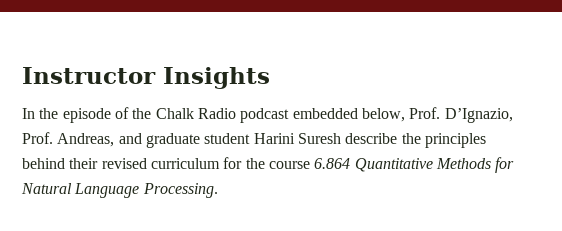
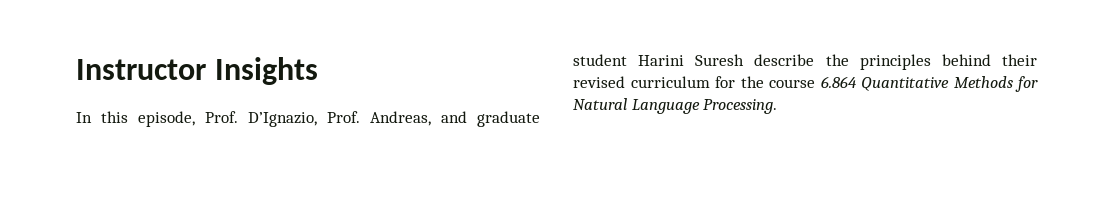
[39,107,405,123] the episode of the Chalk Radio podcast embedded below, -> [101,111,195,127] this episode,

